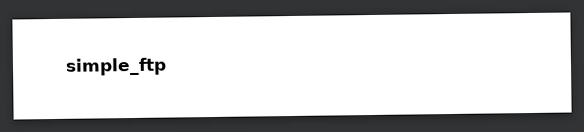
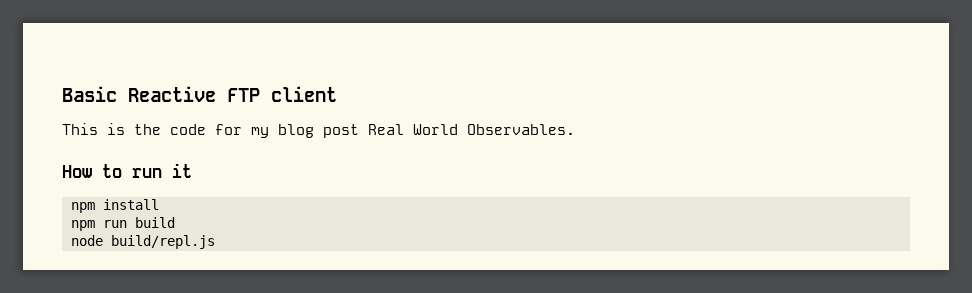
[65,57,167,76] simple_ftp -> [62,86,337,102] [62,123,575,138] [62,163,192,178] [70,199,159,213] [70,217,175,231] [70,235,215,249] Basic Reactive FTP client // This is the code for my blog post Real World Observables. // How to run it // npm install // npm run build // node build/repl.js

